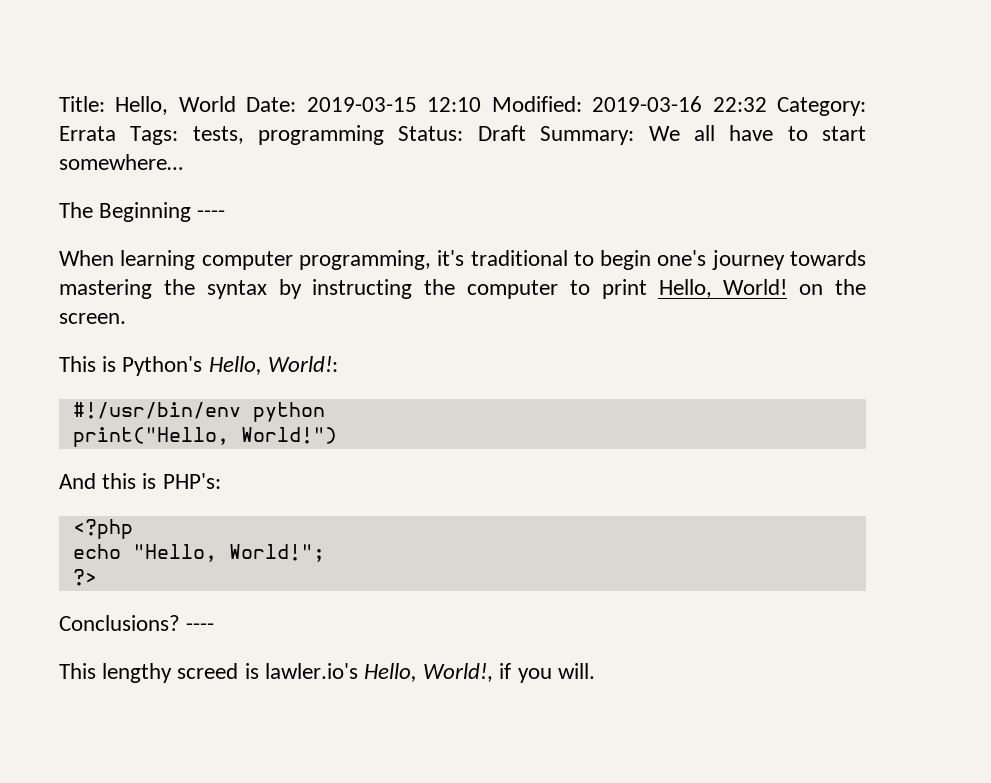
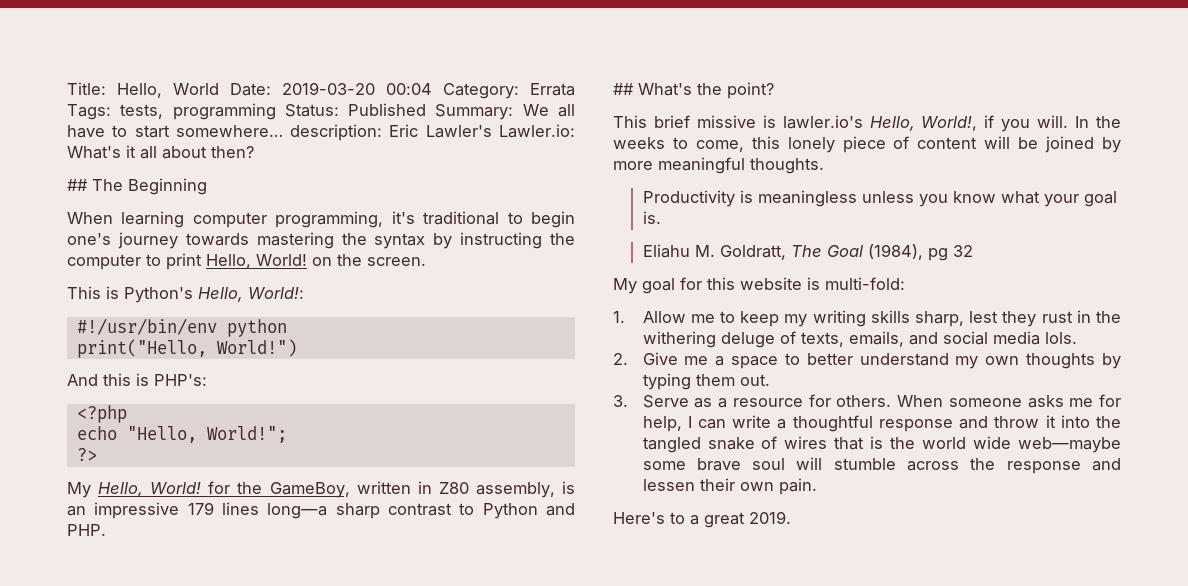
[306,96,767,112] 2019-03-15 12:10 Modified: 2019-03-16 22:32 -> [282,82,432,95] 2019-03-20 00:04
[477,125,526,141] Draft -> [348,103,427,116] Published
(183, 162) // -> [290,124,575,141] [67,145,254,159] [67,179,88,191] description: Eric Lawler's Lawler.io: What's it all about then? // ##
[197,210,226,218] ---- -> (207, 186) none
[59,615,215,631] [59,663,239,683] Conclusions? ---- // This lengthy screed -> [67,481,576,498] [67,502,575,519] [67,524,106,536] [613,82,774,99] [613,115,756,128] My Hello, World! for the GameBoy, written in Z80 assembly, is an impressive 179 lines long—a sharp contrast to Python and PHP. // ## What's the point? // This brief missive
(595, 671) none -> [1075,116,1122,128] [613,136,1121,153] [613,157,824,174] [642,190,1117,207] [642,211,661,224] [642,244,973,261] [613,277,905,294] [613,310,1121,327] [642,331,1077,348] [613,352,1121,369] [642,373,770,390] [613,394,1121,408] [642,415,1121,432] [642,436,1121,453] [642,457,1121,474] [642,478,817,495] [613,511,791,528] In the weeks to come, this lonely piece of content will be joined by more meaningful thoughts. // Productivity is meaningless unless you know what your goal is. // Eliahu M. Goldratt, The Goal (1984), pg 32 // My goal for this website is multi-fold: // 1. Allow me to keep my writing skills sharp, lest they rust in the withering deluge of texts, emails, and social media lols. // 2. Give me a space to better understand my own thoughts by typing them out. // 3. Serve as a resource for others. When someone asks me for help, I can write a thoughtful response and throw it into the tangled snake of wires that is the world wide web—maybe some brave soul will stumble across the response and lessen their own pain. // Here's to a great 2019.

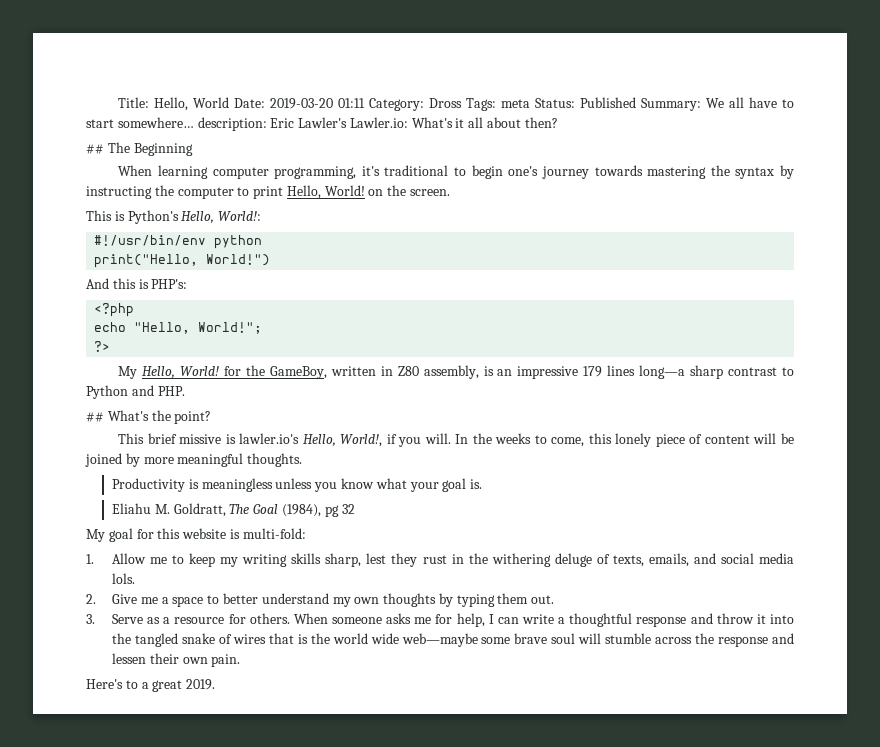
[386,83,575,99] [67,103,276,120] 00:04 Category: Errata Tags: tests, programming -> [338,98,531,111] 01:11 Category: Dross Tags: meta

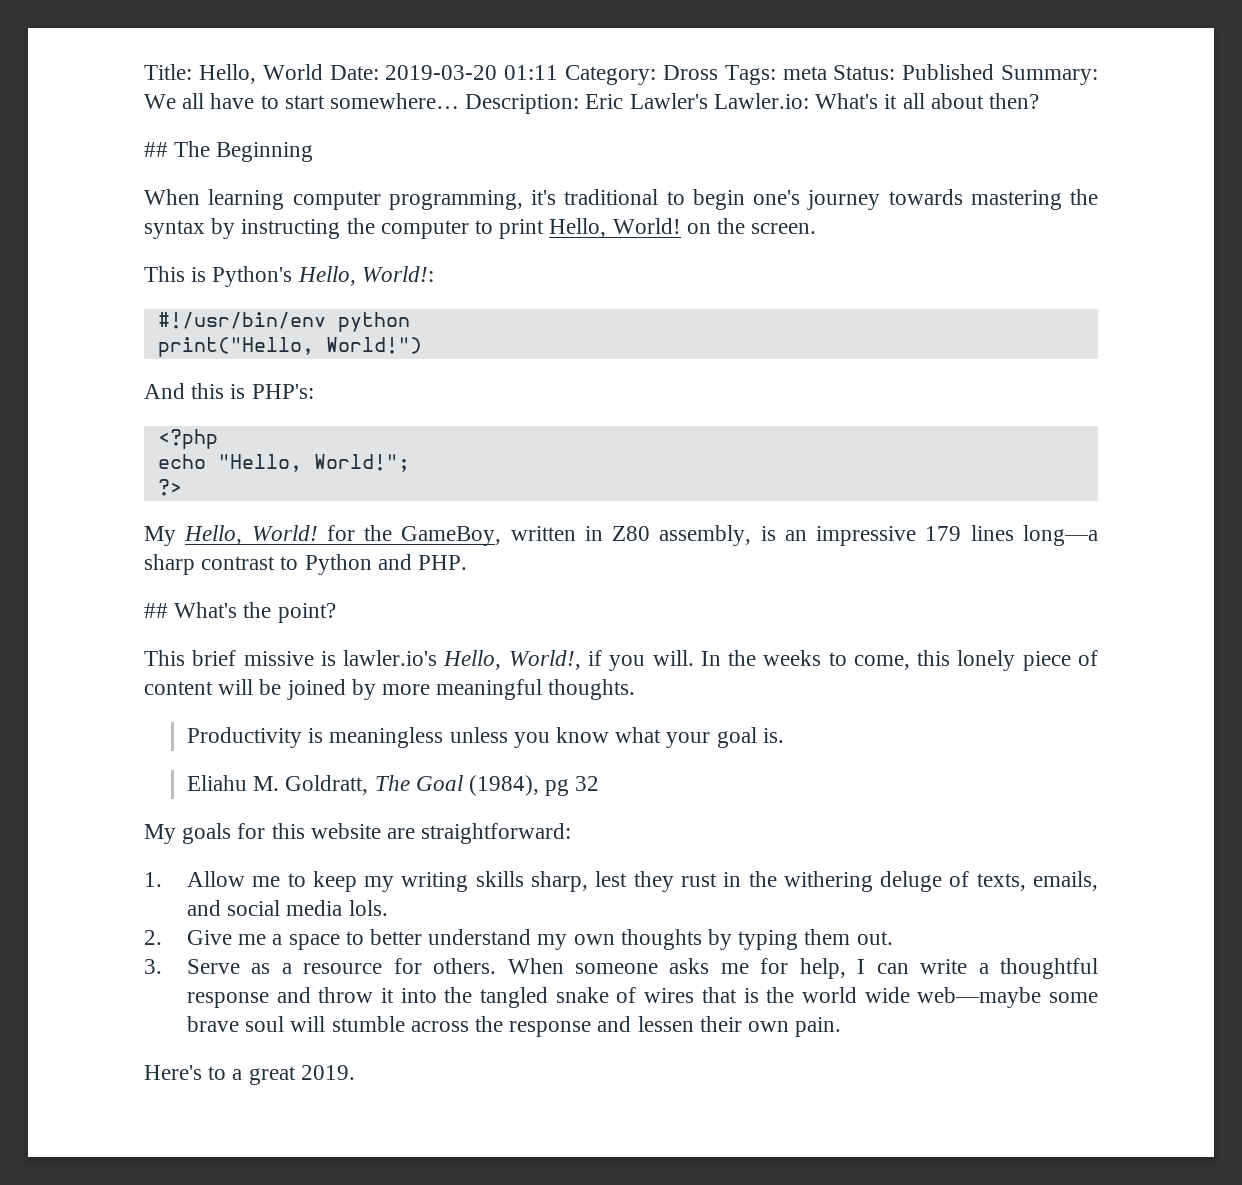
[197,117,267,131] description: -> [465,94,580,114] Description:
[108,528,133,542] goal -> [182,823,232,844] goals
[229,528,306,539] is multi-fold: -> [387,823,572,844] are straightforward:

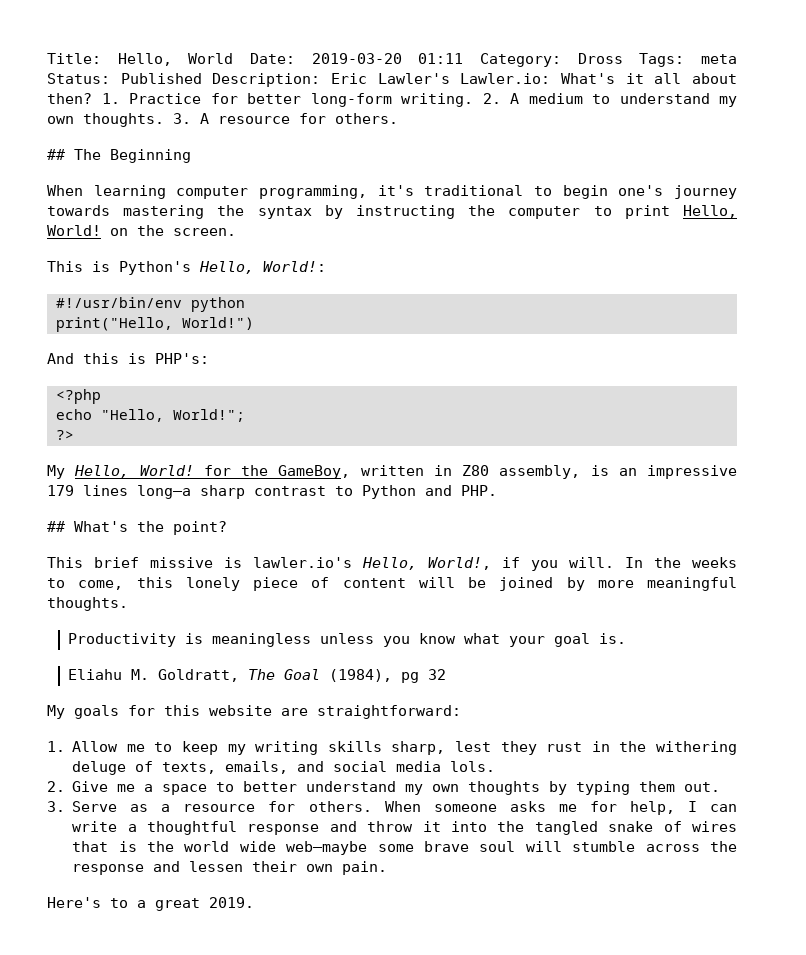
[1001,65,1098,85] [144,93,460,109] Summary: We all have to start somewhere… -> (202, 78) none
(1039, 101) none -> [101,93,737,107] [47,113,398,127] 1. Practice for better long-form writing. 2. A medium to understand my own thoughts. 3. A resource for others.

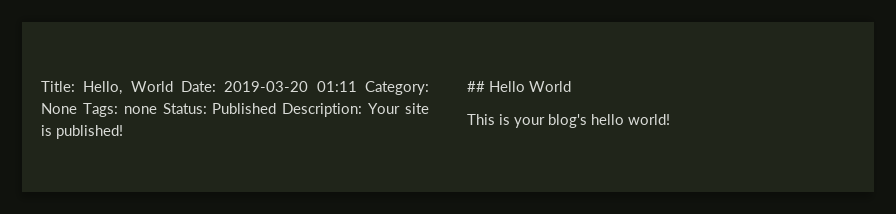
[577,53,737,67] [47,73,737,87] [47,93,737,107] [47,113,398,127] [47,149,191,163] [47,185,737,199] [47,205,737,219] [47,225,236,236] [47,261,326,275] [55,297,245,312] [55,317,254,332] [47,353,209,364] [55,389,101,404] [55,409,245,422] [55,430,74,440] [47,465,737,479] [47,485,497,499] [47,521,227,535] [47,557,737,571] [47,577,737,591] [47,597,128,611] [67,633,626,647] [67,669,446,683] [47,705,461,719] [47,741,737,755] [72,761,496,775] [47,781,721,795] [47,801,737,815] [72,821,737,835] [72,841,738,855] [72,861,388,875] [47,897,254,911] Dross Tags: meta Status: Published Description: Eric Lawler's Lawler.io: What's it all about then? 1. Practice for better long-form writing. 2. A medium to understand my own thoughts. 3. A resource for others. // ## The Beginning // When learning computer programming, it's traditional to begin one's journey towards mastering the syntax by instructing the computer to print Hello, World! on the screen. // This is Python's Hello, World!: // #!/usr/bin/env python // print("Hello, World!") // And this is PHP's: // <?php // echo "Hello, World!"; // ?> // My Hello, World! for the GameBoy, written in Z80 assembly, is an impressive 179 lines long—a sharp contrast to Python and PHP. // ## What's the point? // This brief missive is lawler.io's Hello, World!, if you will. In the weeks to come, this lonely piece of content will be joined by more meaningful thoughts. // Productivity is meaningless unless you know what your goal is. // Eliahu M. Goldratt, The Goal (1984), pg 32 // My goals for this website are straightforward: // 1. Allow me to keep my writing skills sharp, lest they rust in the withering deluge of texts, emails, and social media lols. // 2. Give me a space to better understand my own thoughts by typing them out. // 3. Serve as a resource for others. When someone asks me for help, I can write a thoughtful response and throw it into the tangled snake of wires that is the world wide web—maybe some brave soul will stumble across the response and lessen their own pain. // Here's to a great 2019. -> [41,103,429,117] [41,125,123,139] [467,81,571,92] [467,114,670,128] None Tags: none Status: Published Description: Your site is published! // ## Hello World // This is your blog's hello world!

